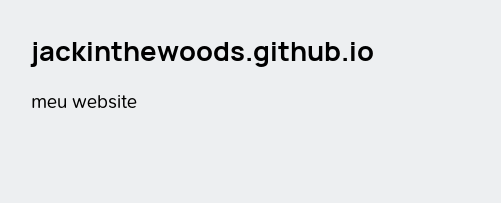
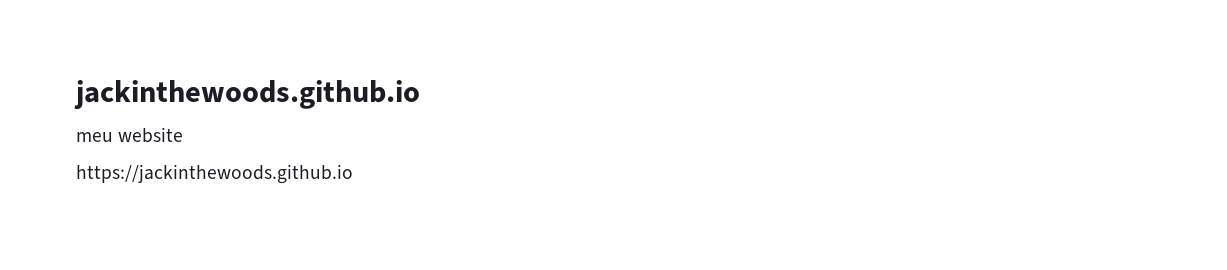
(138, 102) none -> [76,164,353,184] // https://jackinthewoods.github.io

